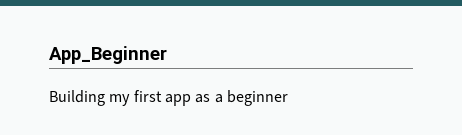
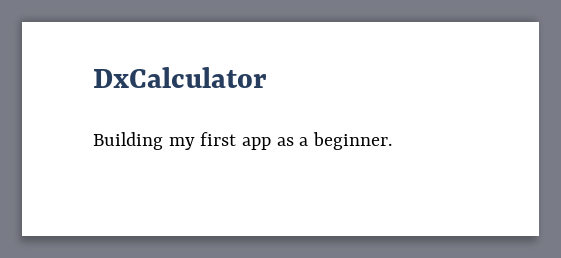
[49,46,167,64] App_Beginner -> [93,67,267,88] DxCalculator
[226,90,288,106] beginner -> [313,132,393,150] beginner.

